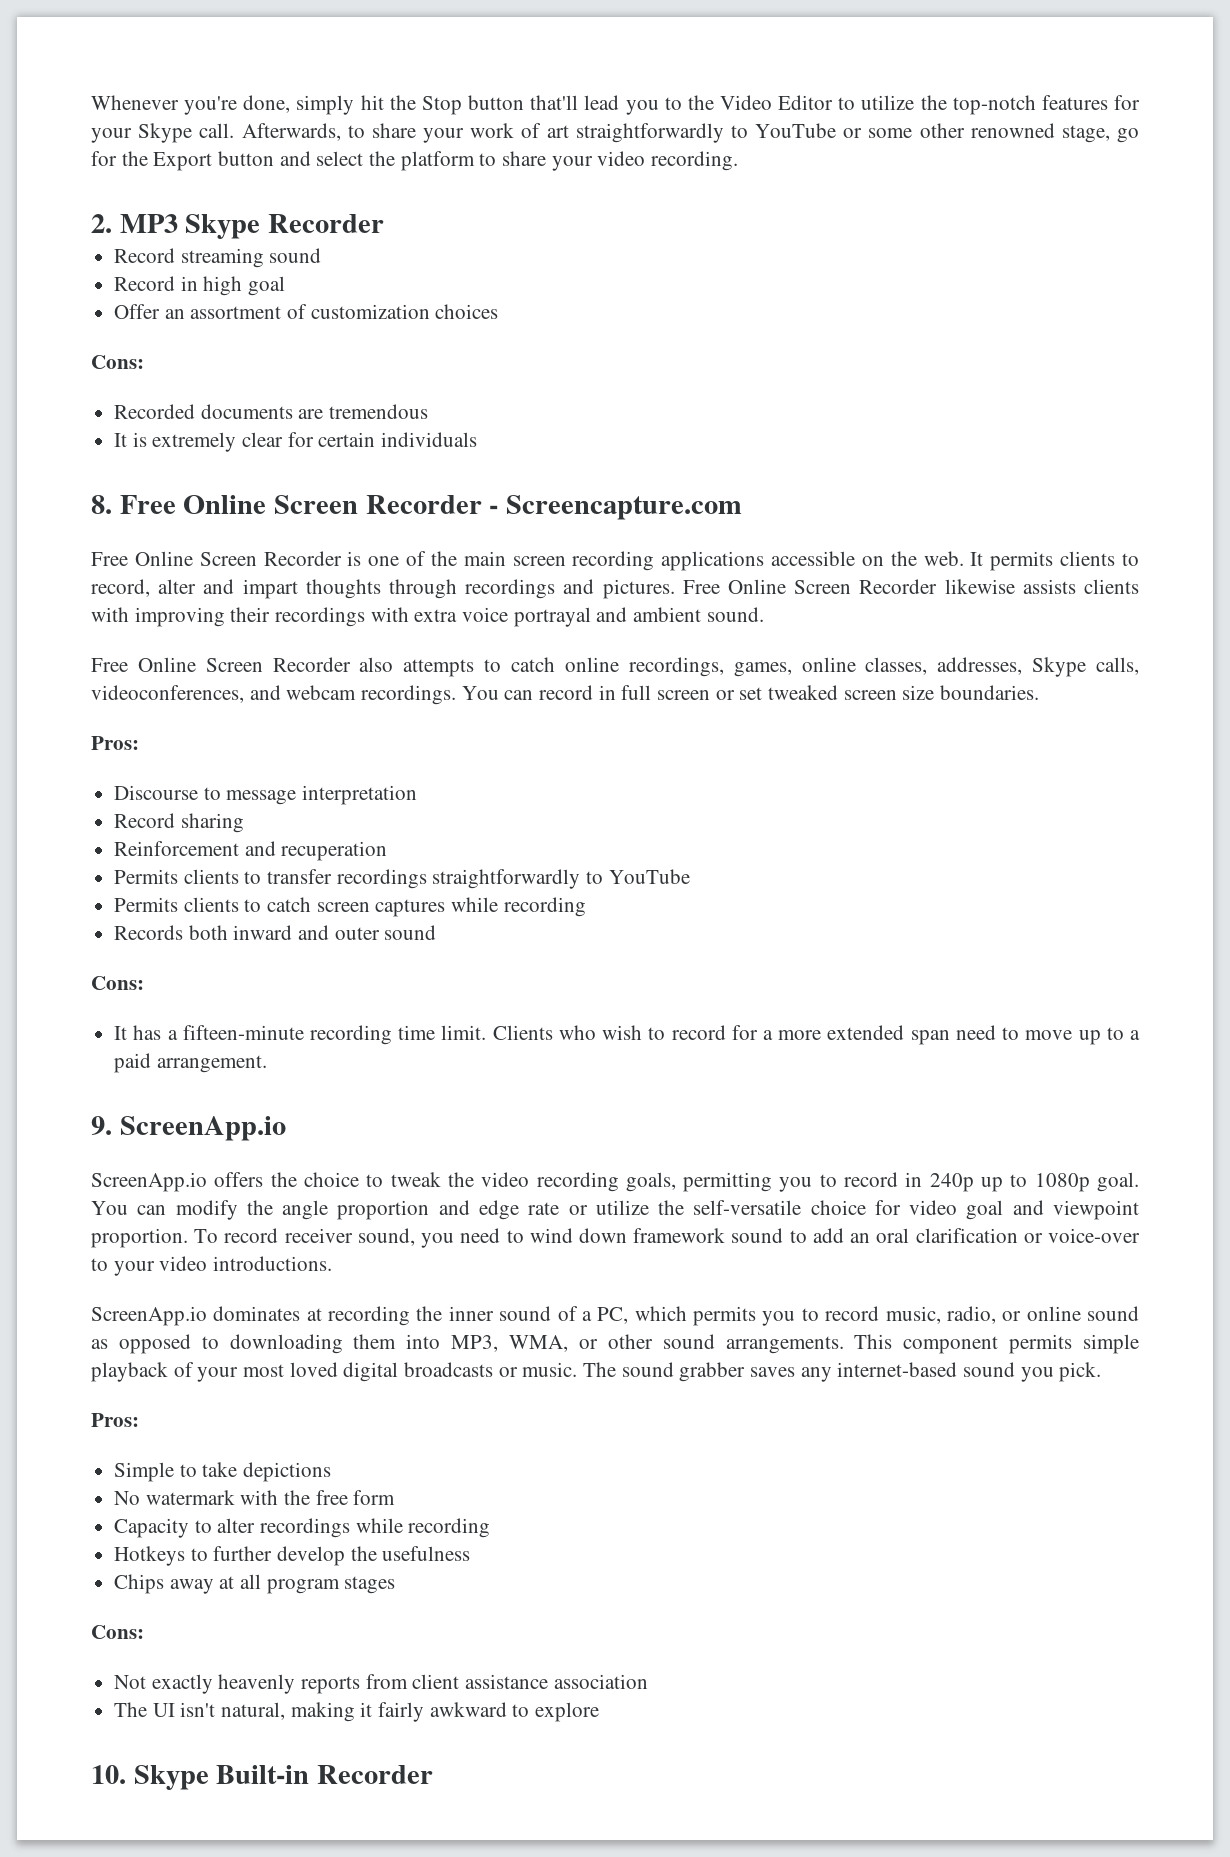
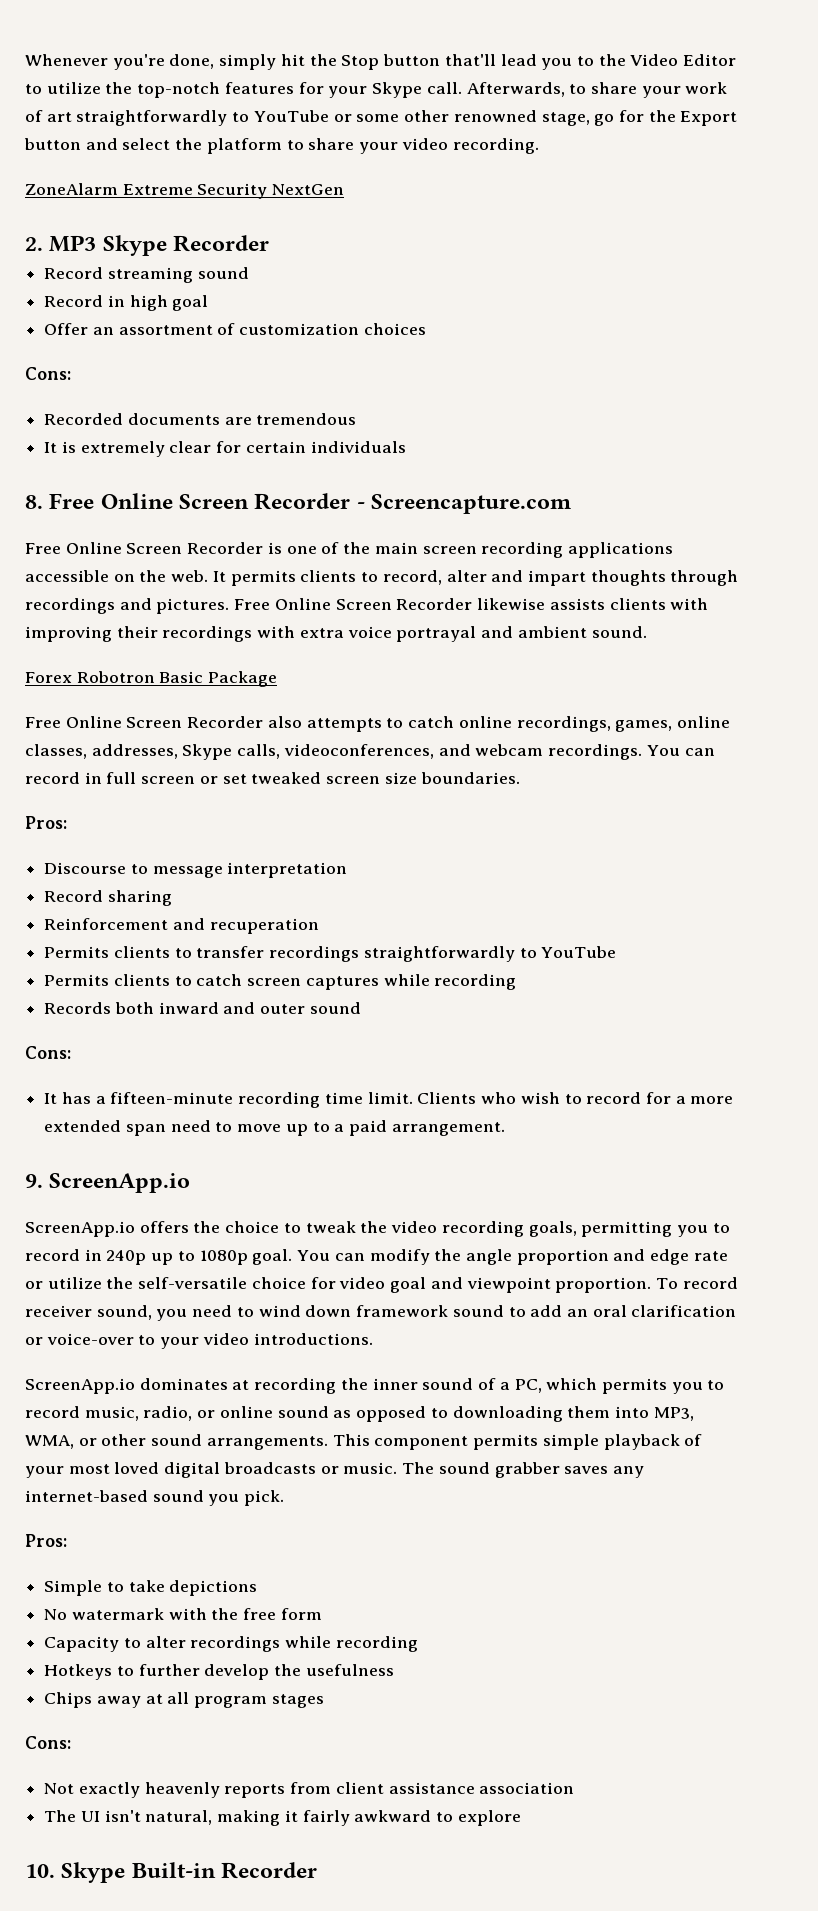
(739, 161) none -> [25,183,345,199] // ZoneAlarm Extreme Security NextGen
(764, 614) none -> [25,671,278,687] // Forex Robotron Basic Package

